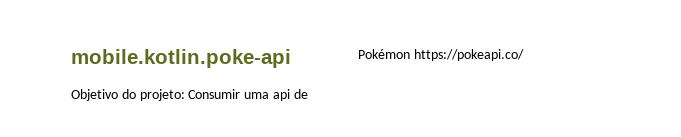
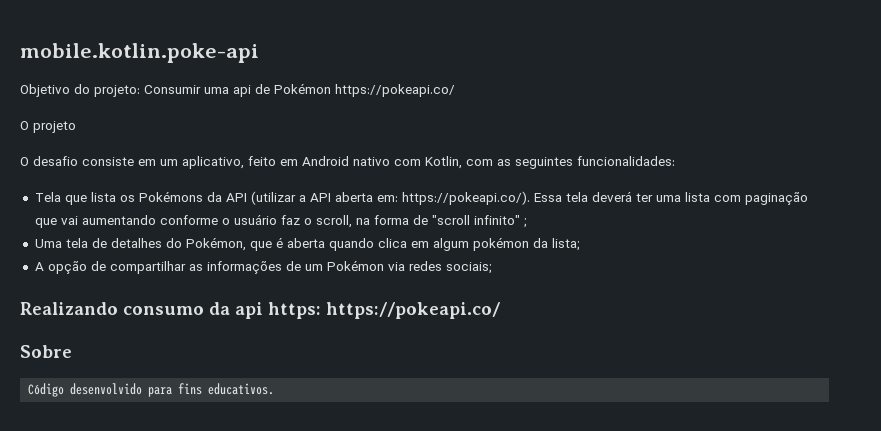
(524, 55) none -> [20,121,76,133] [20,156,675,169] [34,191,808,205] [34,214,527,228] [34,237,580,251] [34,260,492,274] [20,302,500,319] [20,345,72,358] [28,383,275,397] // O projeto // O desafio consiste em um aplicativo, feito em Android nativo com Kotlin, com as seguintes funcionalidades: // Tela que lista os Pokémons da API (utilizar a API aberta em: https://pokeapi.co/). Essa tela deverá ter uma lista com paginação que vai aumentando conforme o usuário faz o scroll, na forma de "scroll infinito" ; // Uma tela de detalhes do Pokémon, que é aberta quando clica em algum pokémon da lista; // A opção de compartilhar as informações de um Pokémon via redes sociais; // Realizando consumo da api https: https://pokeapi.co/ // Sobre // Código desenvolvido para fins educativos.

